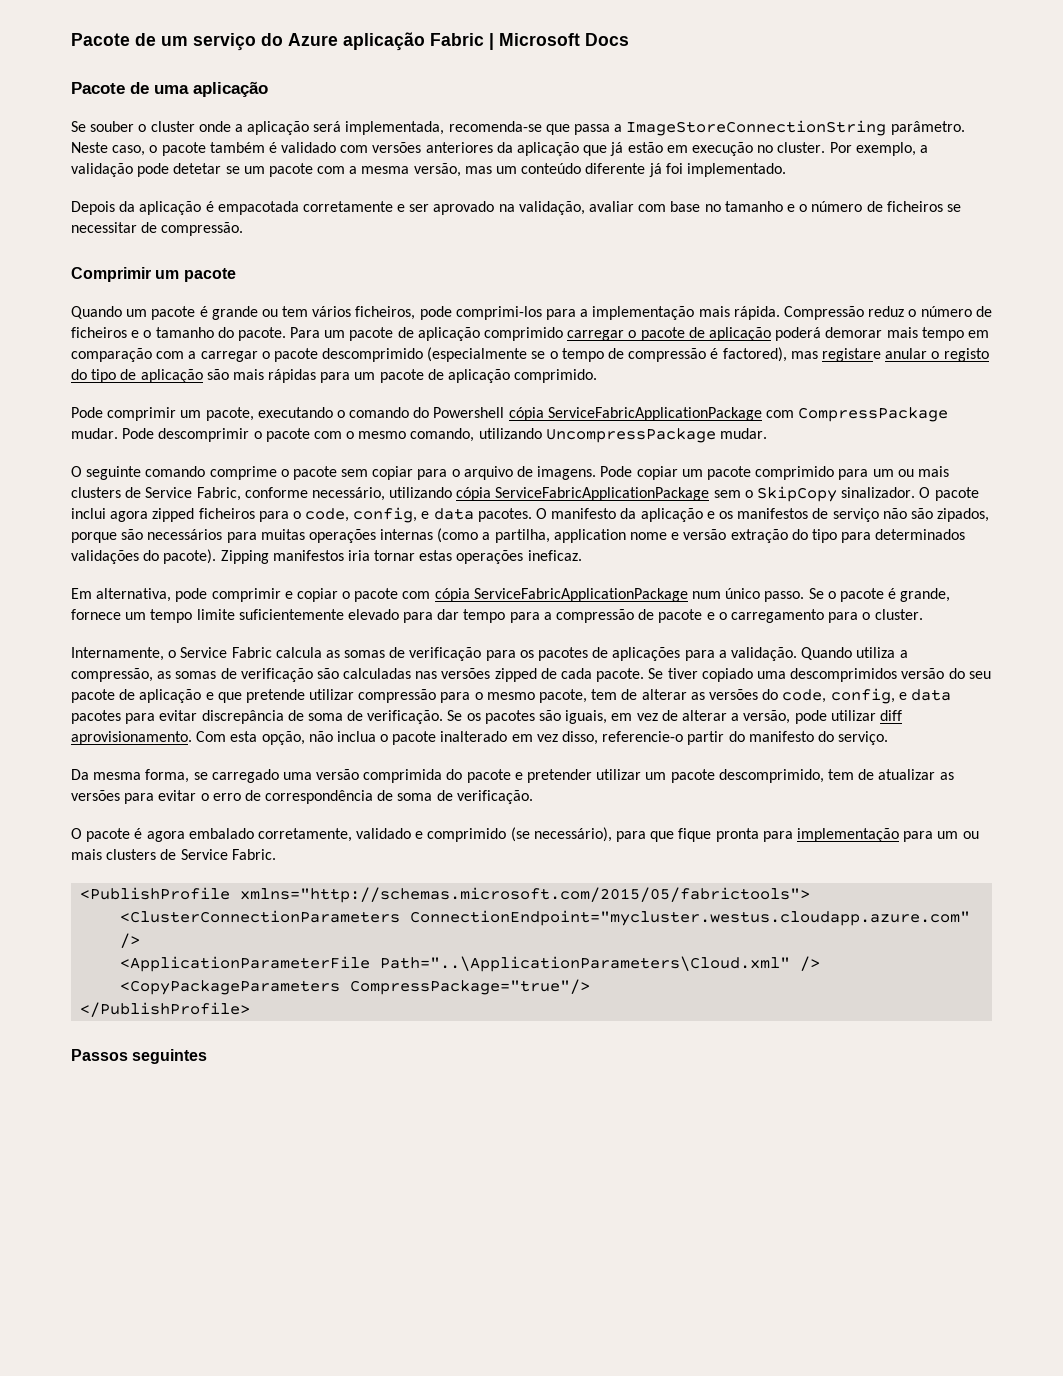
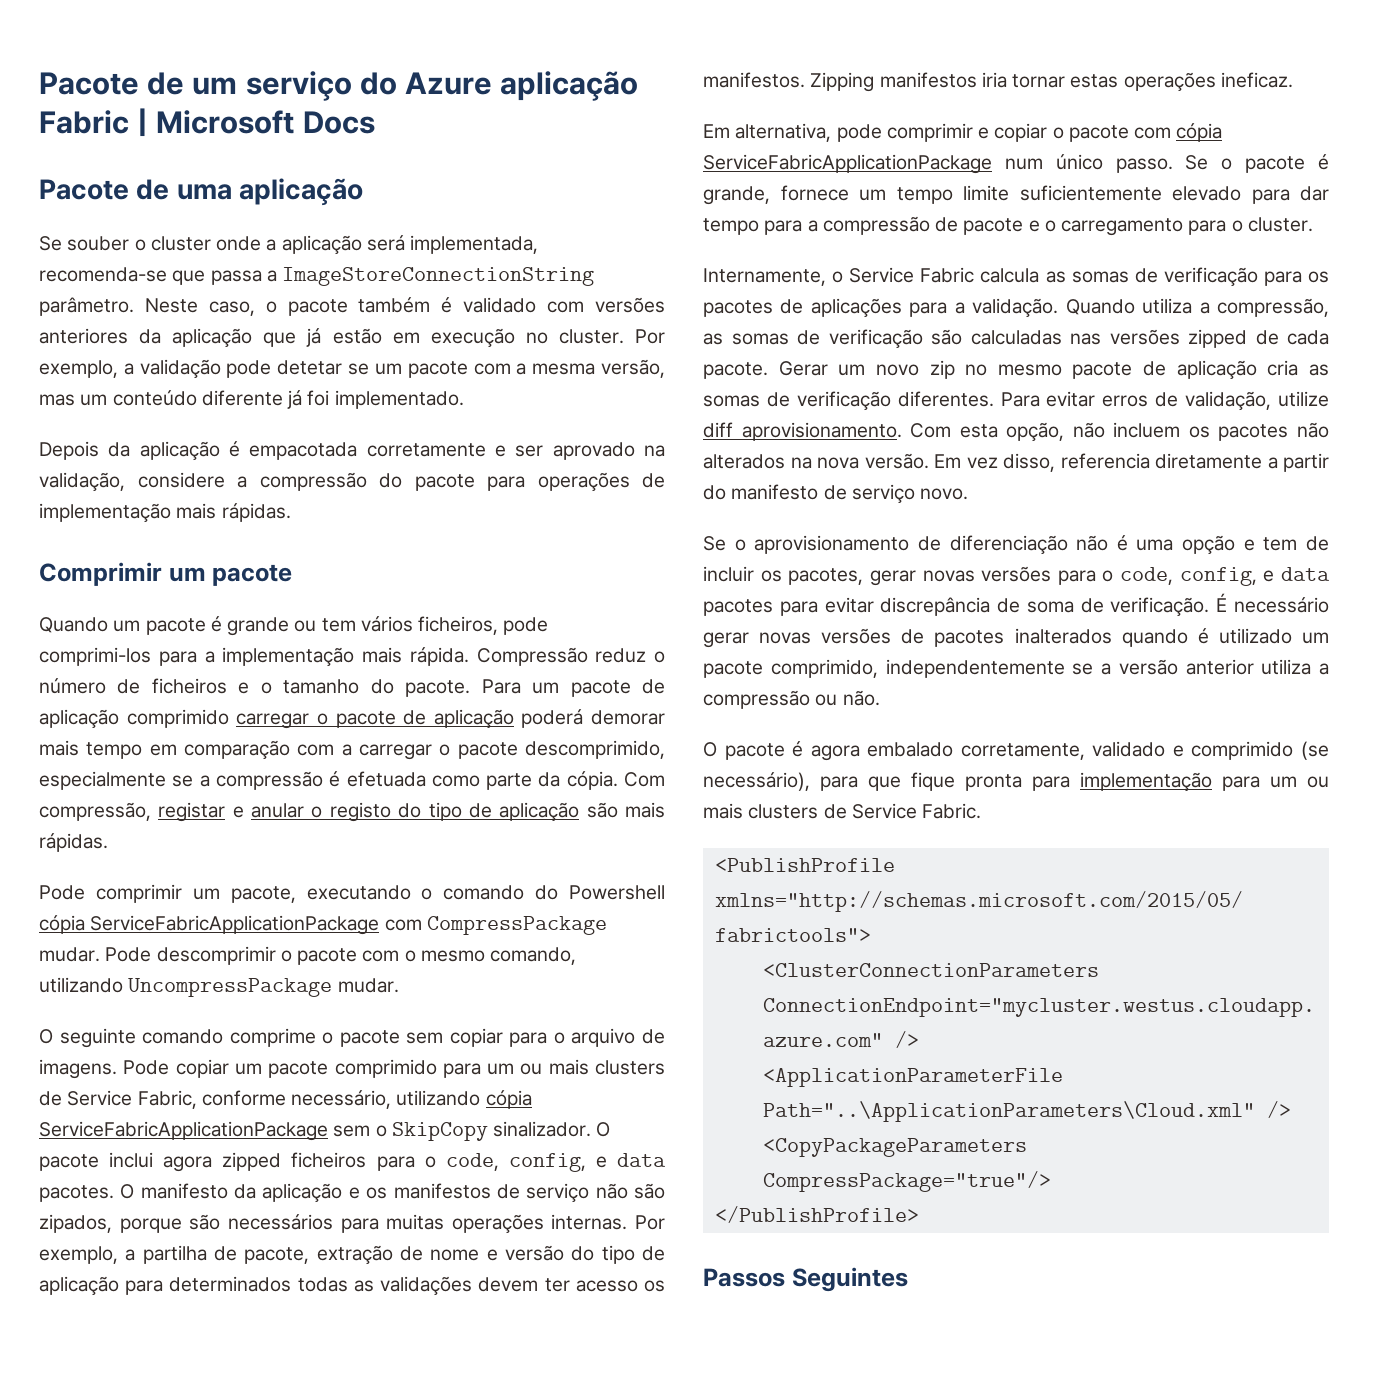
[589,201,961,212] [71,222,244,236] avaliar com base no tamanho e o número de ficheiros se necessitar de compressão. -> [137,472,665,492] [39,503,291,523] considere a compressão do pacote para operações de implementação mais rápidas.
[322,347,881,362] descomprimido (especialmente se o tempo de compressão é factored), mas registare -> [525,740,665,759] [39,771,665,790] [39,802,244,822] descomprimido, especialmente se a compressão é efetuada como parte da cópia. Com compressão, registar e
[268,369,598,383] rápidas para um pacote de aplicação comprimido. -> [39,833,108,852] rápidas.
[380,528,626,543] internas (como a partilha, application -> [551,1214,665,1230] [39,1245,423,1265] internas. Por exemplo, a partilha de pacote, extração de
[730,529,966,543] [71,549,217,564] extração do tipo para determinados validações do pacote). -> [571,1245,665,1264] [39,1276,665,1296] [703,72,805,88] do tipo de aplicação para determinados todas as validações devem ter acesso os manifestos.
[648,668,991,682] [71,689,779,703] Se tiver copiado uma descomprimidos versão do seu pacote de aplicação e que pretende utilizar compressão para o mesmo pacote, tem de alterar as versões do -> [778,360,1329,380] [703,391,1329,411] [703,422,1329,442] [703,453,1329,472] [703,484,969,504] [703,535,1329,555] [703,566,1114,586] Gerar um novo zip no mesmo pacote de aplicação cria as somas de verificação diferentes. Para evitar erros de validação, utilize diff aprovisionamento. Com esta opção, não incluem os pacotes não alterados na nova versão. Em vez disso, referencia diretamente a partir do manifesto de serviço novo. // Se o aprovisionamento de diferenciação não é uma opção e tem de incluir os pacotes, gerar novas versões para o
[447,710,902,724] [71,731,889,745] [71,769,954,783] [71,790,533,804] Se os pacotes são iguais, em vez de alterar a versão, pode utilizar diff aprovisionamento. Com esta opção, não inclua o pacote inalterado em vez disso, referencie-o partir do manifesto do serviço. // Da mesma forma, se carregado uma versão comprimida do pacote e pretender utilizar um pacote descomprimido, tem de atualizar as versões para evitar o erro de correspondência de soma de verificação. -> [1216,593,1329,613] [703,628,1329,648] [703,659,1329,678] [703,690,880,709] É necessário gerar novas versões de pacotes inalterados quando é utilizado um pacote comprimido, independentemente se a versão anterior utiliza a compressão ou não.
[132,1049,208,1064] seguintes -> [791,1267,908,1292] Seguintes

